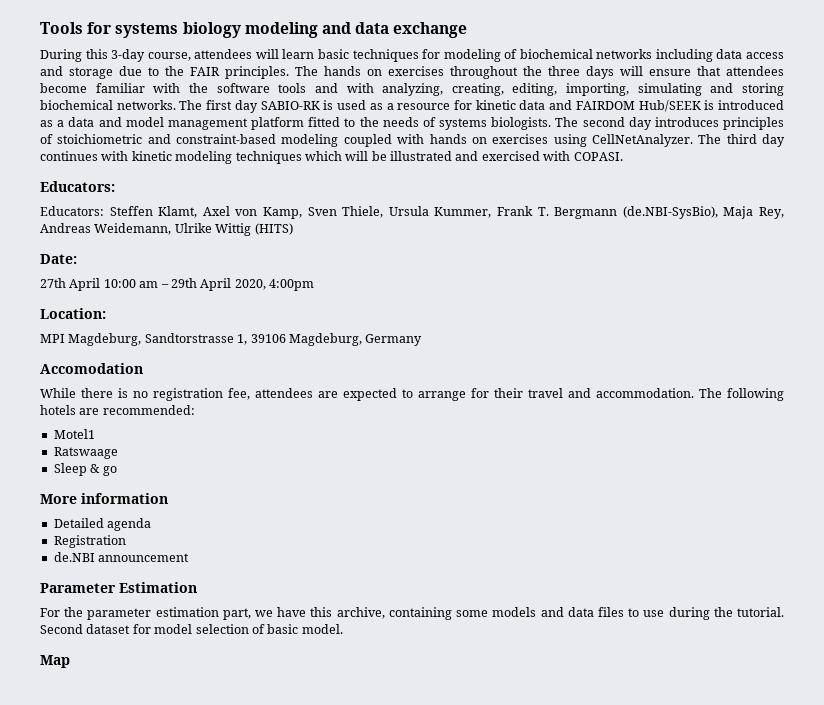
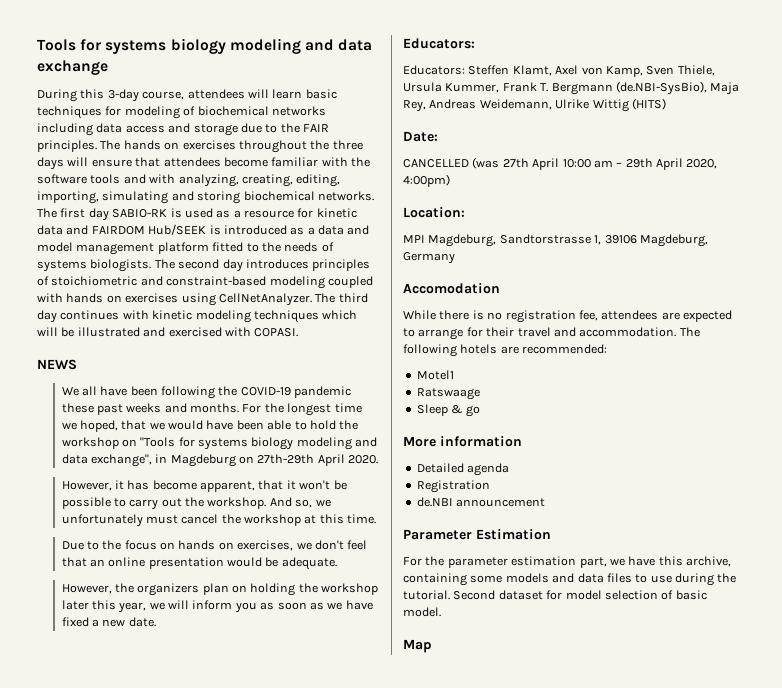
(623, 156) none -> [37,359,77,370] [61,386,352,399] [61,403,362,416] [61,420,359,432] [61,437,378,450] [61,454,379,467] [61,480,347,492] [61,497,331,510] [61,514,377,527] [61,540,368,551] [61,557,337,570] [61,583,379,596] [61,600,373,613] [61,617,156,627] // NEWS // We all have been following the COVID-19 pandemic these past weeks and months. For the longest time we hoped, that we would have been able to hold the workshop on "Tools for systems biology modeling and data exchange", in Magdeburg on 27th-29th April 2020. // However, it has become apparent, that it won't be possible to carry out the workshop. And so, we unfortunately must cancel the workshop at this time. // Due to the focus on hands on exercises, we don't feel that an online presentation would be adequate. // However, the organizers plan on holding the workshop later this year, we will inform you as soon as we have fixed a new date.
(77, 259) none -> [403,157,500,169] CANCELLED (was
[269,279,314,291] 4:00pm -> [403,174,450,187] 4:00pm)

